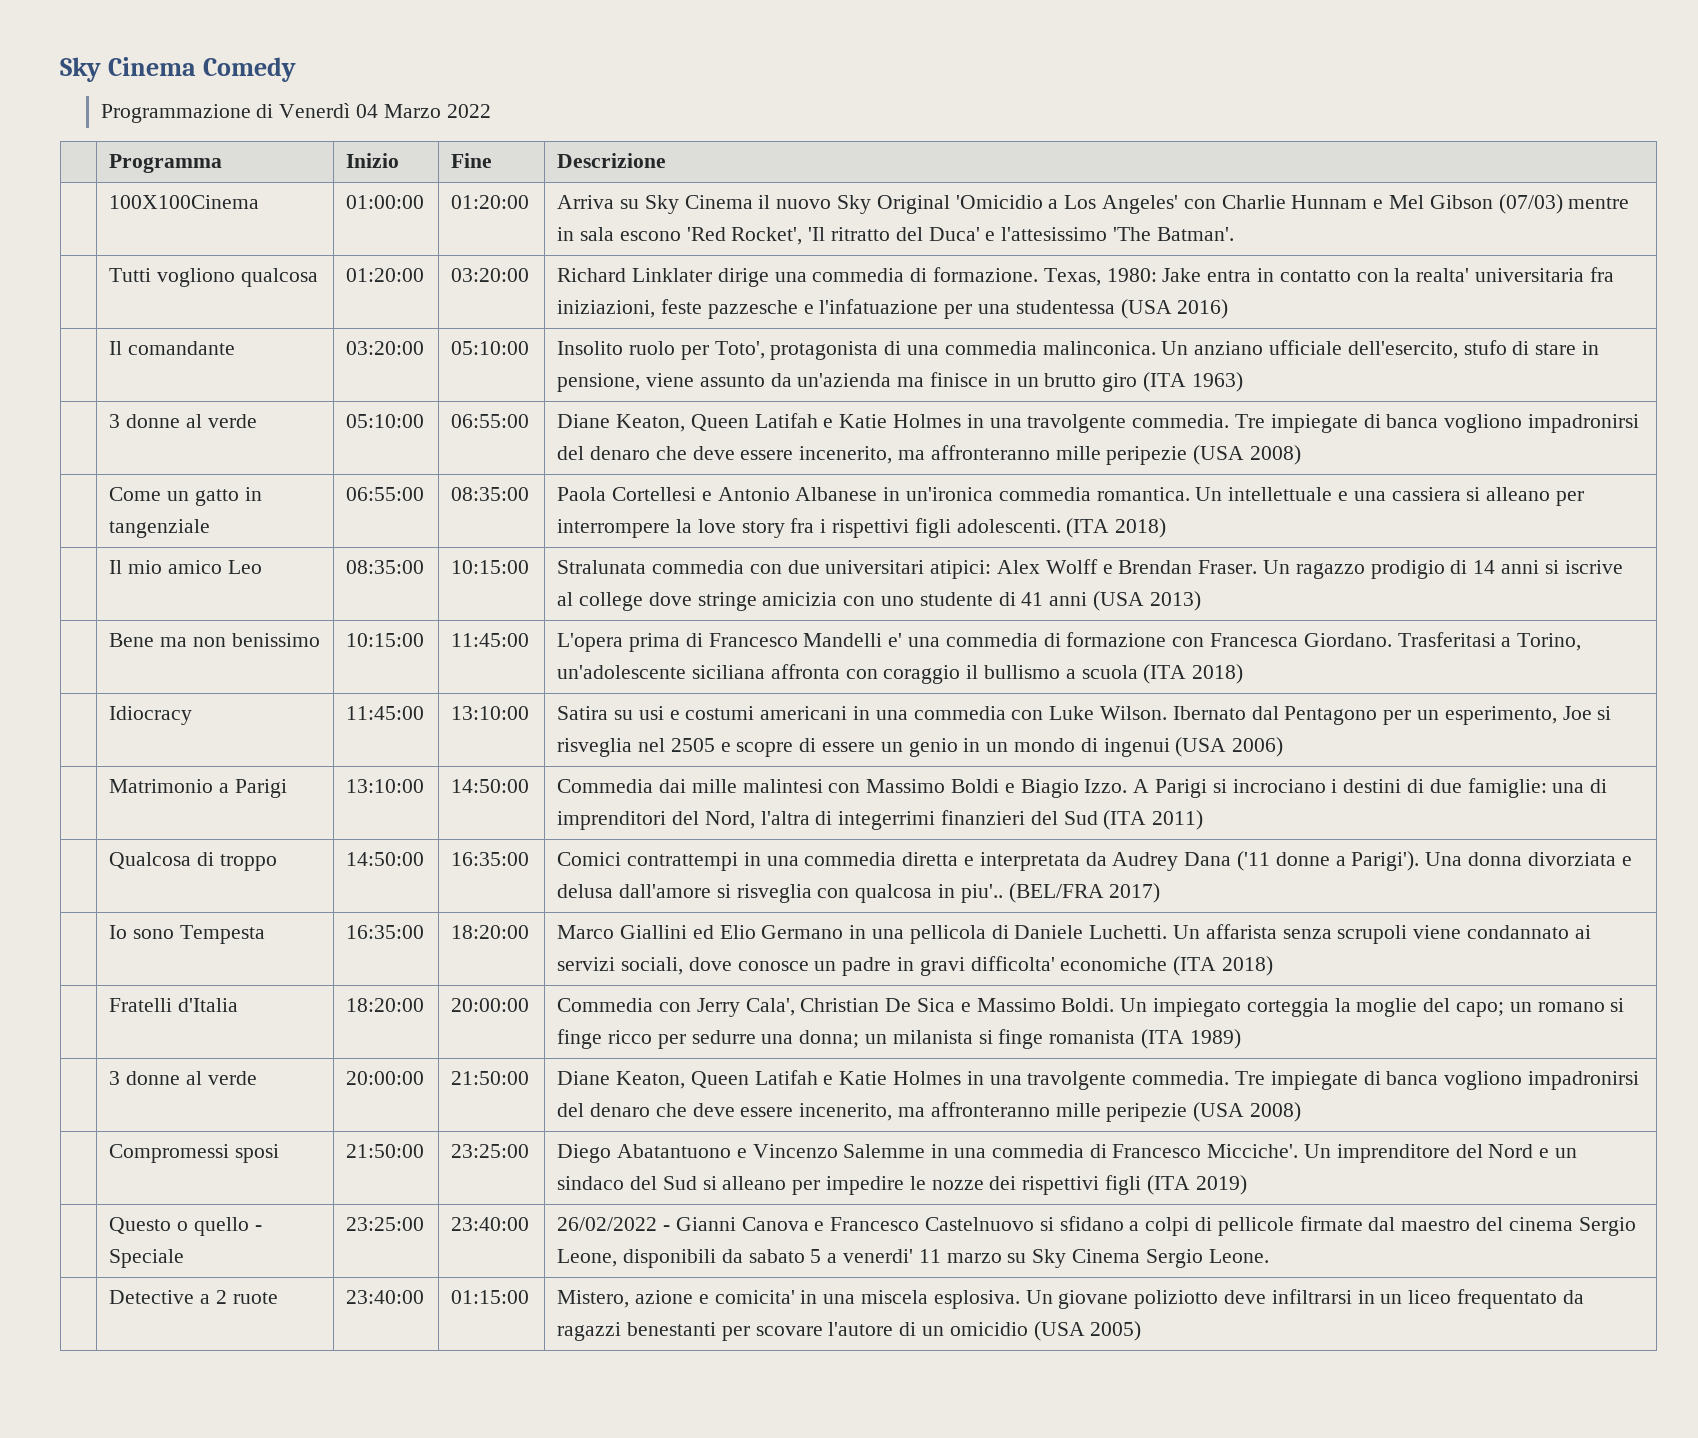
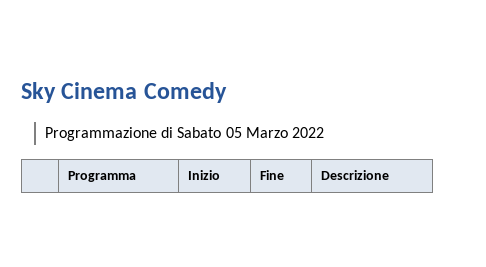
[279,103,379,118] Venerdì 04 -> [177,127,242,138] Sabato 05
[109,195,260,209] [346,195,425,209] [451,195,530,209] [557,194,1630,214] [557,227,1234,245] [109,268,318,287] [346,268,425,282] [451,268,530,282] [557,267,1614,287] [557,299,1229,319] [109,341,235,355] [346,341,425,355] [451,341,530,355] [557,340,1599,360] [557,372,1243,392] [109,414,257,428] [346,414,425,428] [451,414,530,428] [557,413,1639,433] [557,445,1301,465] [109,487,262,506] [109,519,211,538] [346,487,425,501] [451,487,530,501] [557,487,1584,506] [557,518,1167,538] [109,560,262,574] [346,560,425,574] [451,560,530,574] [557,559,1623,579] [557,591,1201,611] [109,633,320,647] [346,633,425,647] [451,633,530,647] [557,632,1582,652] [557,664,1244,684] [109,706,193,725] [346,706,425,720] [451,706,530,720] [557,706,1612,725] [557,737,1284,757] [109,779,287,798] [346,779,425,793] [451,779,530,793] [557,778,1608,798] [557,810,1204,830] [109,852,277,871] [346,852,425,866] [451,852,530,866] [557,851,1632,871] [557,883,1161,903] [109,925,265,944] [346,925,425,939] [451,925,530,939] [557,924,1591,944] [557,956,1273,976] [109,998,238,1012] [346,998,425,1012] [451,998,530,1012] [557,998,1625,1017] [557,1029,1241,1049] [109,1071,257,1085] [346,1071,425,1085] [451,1071,530,1085] [557,1070,1639,1090] [557,1102,1301,1122] [109,1144,279,1163] [346,1144,425,1158] [451,1144,530,1158] [557,1144,1577,1163] [557,1175,1247,1195] [109,1217,262,1236] [109,1249,185,1268] [346,1217,425,1231] [451,1217,530,1231] [557,1216,1636,1236] [557,1249,1269,1268] [109,1290,278,1304] [346,1290,425,1304] [451,1290,530,1304] [557,1289,1584,1309] [557,1321,1142,1341] // | 100X100Cinema | 01:00:00 | 01:20:00 | Arriva su Sky Cinema il nuovo Sky Original 'Omicidio a Los Angeles' con Charlie Hunnam e Mel Gibson (07/03) mentre in sala escono 'Red Rocket', 'Il ritratto del Duca' e l'attesissimo 'The Batman'. // | Tutti vogliono qualcosa | 01:20:00 | 03:20:00 | Richard Linklater dirige una commedia di formazione. Texas, 1980: Jake entra in contatto con la realta' universitaria fra iniziazioni, feste pazzesche e l'infatuazione per una studentessa (USA 2016) // | Il comandante | 03:20:00 | 05:10:00 | Insolito ruolo per Toto', protagonista di una commedia malinconica. Un anziano ufficiale dell'esercito, stufo di stare in pensione, viene assunto da un'azienda ma finisce in un brutto giro (ITA 1963) // | 3 donne al verde | 05:10:00 | 06:55:00 | Diane Keaton, Queen Latifah e Katie Holmes in una travolgente commedia. Tre impiegate di banca vogliono impadronirsi del denaro che deve essere incenerito, ma affronteranno mille peripezie (USA 2008) // | Come un gatto in tangenziale | 06:55:00 | 08:35:00 | Paola Cortellesi e Antonio Albanese in un'ironica commedia romantica. Un intellettuale e una cassiera si alleano per interrompere la love story fra i rispettivi figli adolescenti. (ITA 2018) // | Il mio amico Leo | 08:35:00 | 10:15:00 | Stralunata commedia con due universitari atipici: Alex Wolff e Brendan Fraser. Un ragazzo prodigio di 14 anni si iscrive al college dove stringe amicizia con uno studente di 41 anni (USA 2013) // | Bene ma non benissimo | 10:15:00 | 11:45:00 | L'opera prima di Francesco Mandelli e' una commedia di formazione con Francesca Giordano. Trasferitasi a Torino, un'adolescente siciliana affronta con coraggio il bullismo a scuola (ITA 2018) // | Idiocracy | 11:45:00 | 13:10:00 | Satira su usi e costumi americani in una commedia con Luke Wilson. Ibernato dal Pentagono per un esperimento, Joe si risveglia nel 2505 e scopre di essere un genio in un mondo di ingenui (USA 2006) // | Matrimonio a Parigi | 13:10:00 | 14:50:00 | Commedia dai mille malintesi con Massimo Boldi e Biagio Izzo. A Parigi si incrociano i destini di due famiglie: una di imprenditori del Nord, l'altra di integerrimi finanzieri del Sud (ITA 2011) // | Qualcosa di troppo | 14:50:00 | 16:35:00 | Comici contrattempi in una commedia diretta e interpretata da Audrey Dana ('11 donne a Parigi'). Una donna divorziata e delusa dall'amore si risveglia con qualcosa in piu'.. (BEL/FRA 2017) // | Io sono Tempesta | 16:35:00 | 18:20:00 | Marco Giallini ed Elio Germano in una pellicola di Daniele Luchetti. Un affarista senza scrupoli viene condannato ai servizi sociali, dove conosce un padre in gravi difficolta' economiche (ITA 2018) // | Fratelli d'Italia | 18:20:00 | 20:00:00 | Commedia con Jerry Cala', Christian De Sica e Massimo Boldi. Un impiegato corteggia la moglie del capo; un romano si finge ricco per sedurre una donna; un milanista si finge romanista (ITA 1989) // | 3 donne al verde | 20:00:00 | 21:50:00 | Diane Keaton, Queen Latifah e Katie Holmes in una travolgente commedia. Tre impiegate di banca vogliono impadronirsi del denaro che deve essere incenerito, ma affronteranno mille peripezie (USA 2008) // | Compromessi sposi | 21:50:00 | 23:25:00 | Diego Abatantuono e Vincenzo Salemme in una commedia di Francesco Micciche'. Un imprenditore del Nord e un sindaco del Sud si alleano per impedire le nozze dei rispettivi figli (ITA 2019) // | Questo o quello - Speciale | 23:25:00 | 23:40:00 | 26/02/2022 - Gianni Canova e Francesco Castelnuovo si sfidano a colpi di pellicole firmate dal maestro del cinema Sergio Leone, disponibili da sabato 5 a venerdi' 11 marzo su Sky Cinema Sergio Leone. // | Detective a 2 ruote | 23:40:00 | 01:15:00 | Mistero, azione e comicita' in una miscela esplosiva. Un giovane poliziotto deve infiltrarsi in un liceo frequentato da ragazzi benestanti per scovare l'autore di un omicidio (USA 2005) -> (389, 175) none

